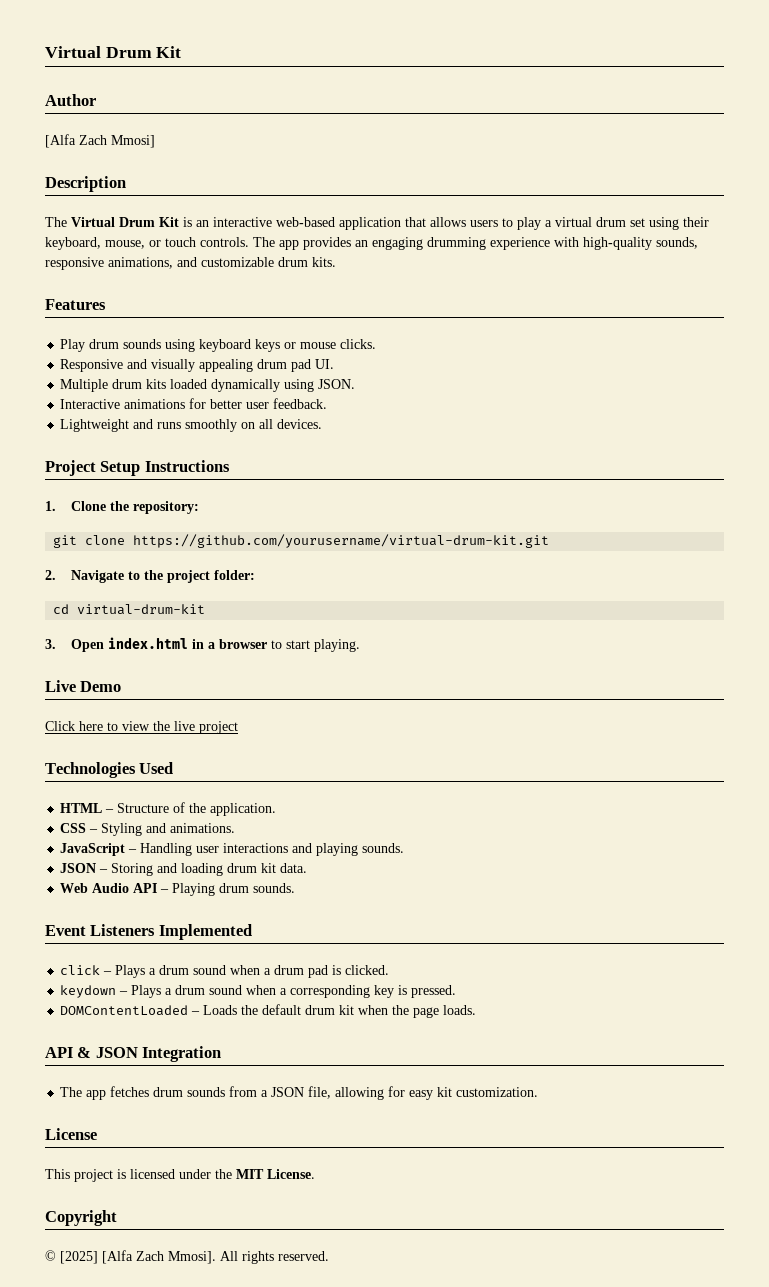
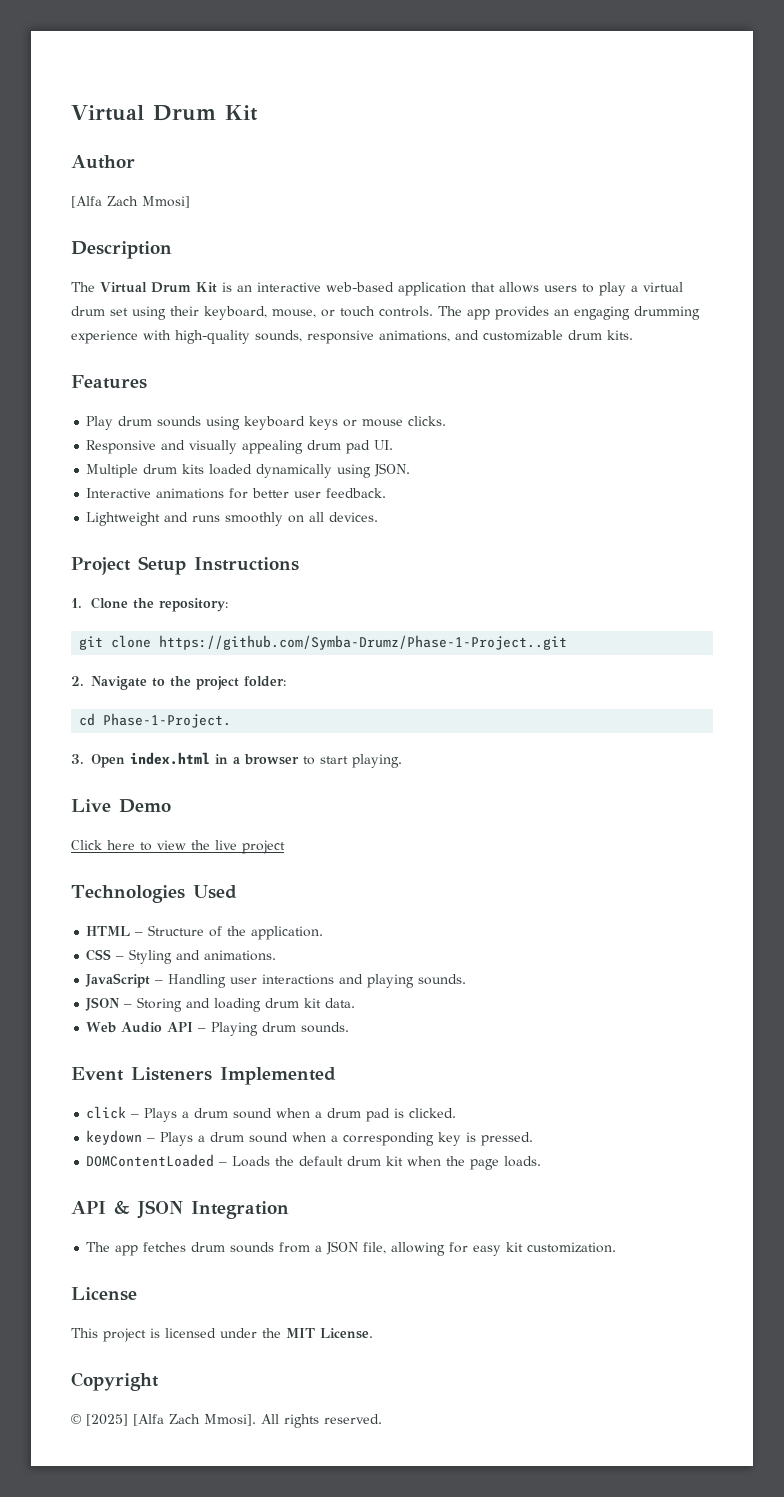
[133,534,550,548] https://github.com/yourusername/virtual-drum-kit.git -> [159,635,568,650] https://github.com/Symba-Drumz/Phase-1-Project..git
[77,604,206,615] virtual-drum-kit -> [103,713,232,728] Phase-1-Project.

